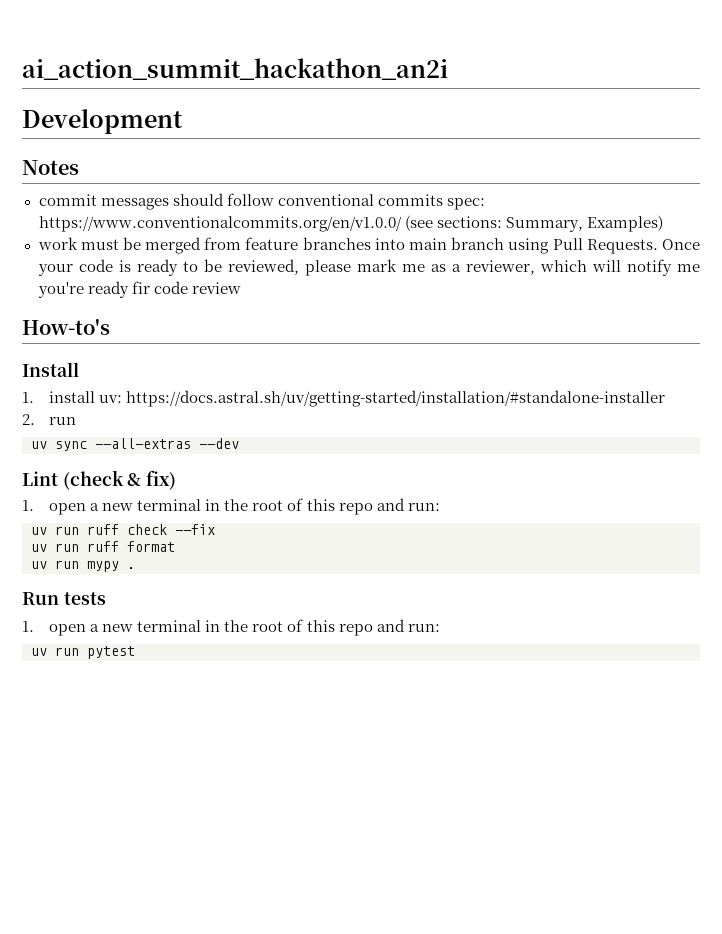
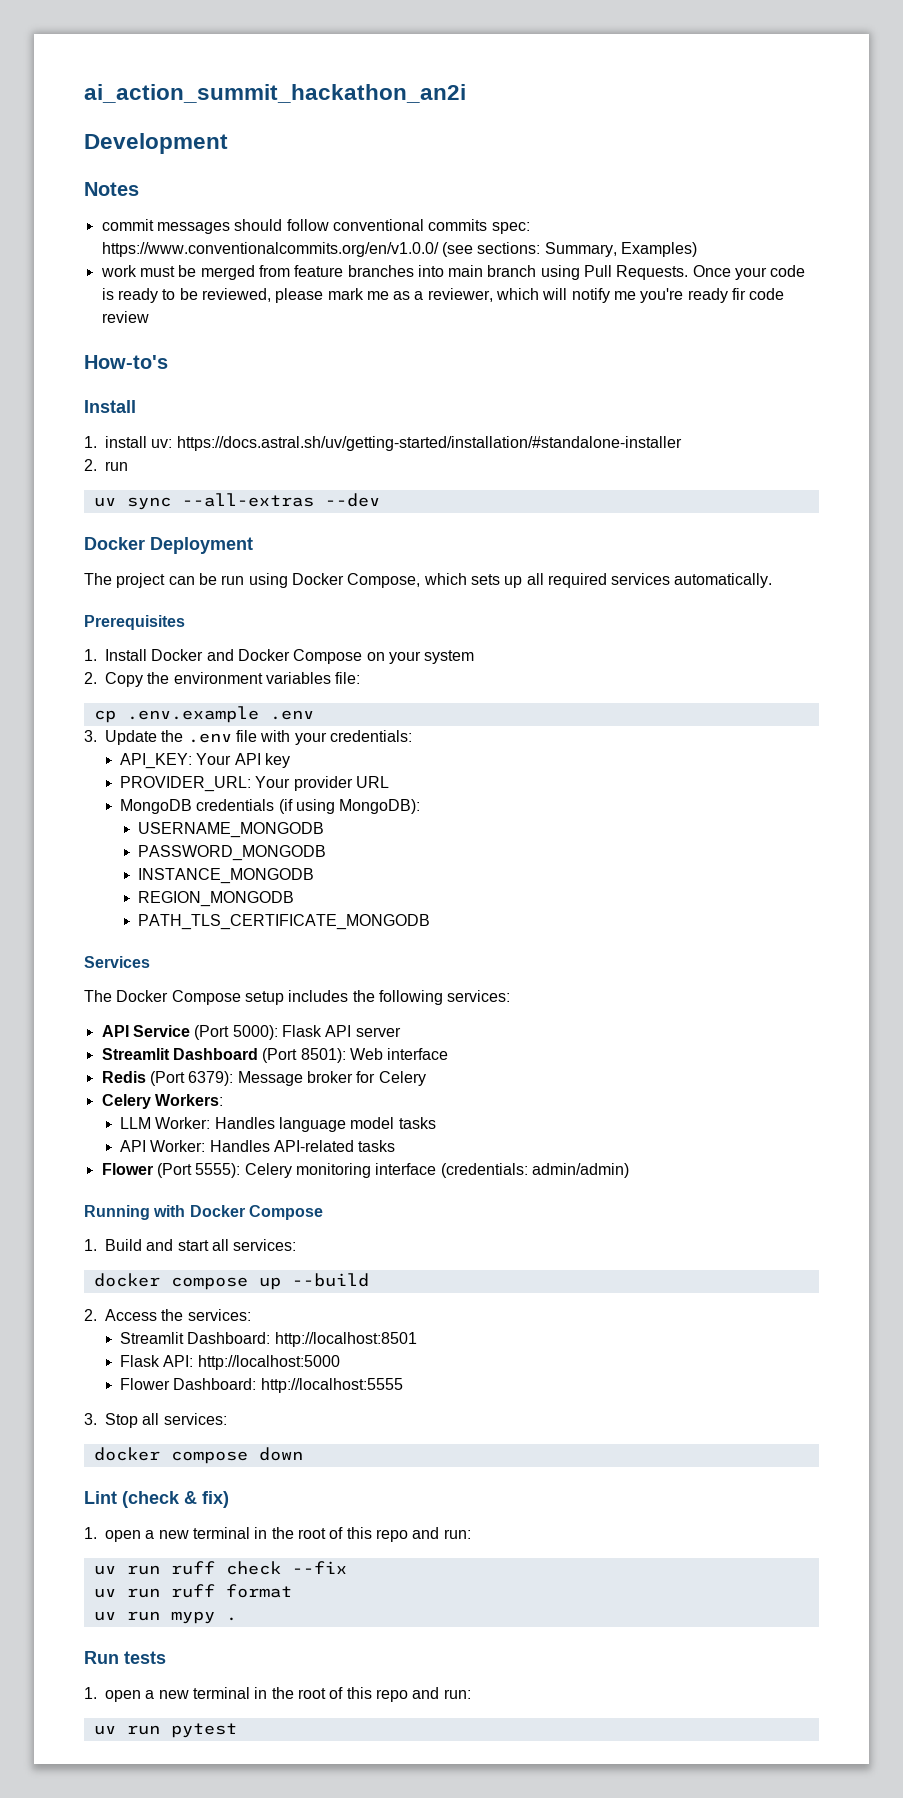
(239, 443) none -> [84,537,253,554] [84,573,773,588] [84,615,185,630] [84,649,475,664] [84,672,361,687] [93,706,314,723] [84,730,412,745] [119,753,290,769] [119,776,389,792] [119,799,421,814] [138,822,325,838] [138,845,327,861] [138,868,315,884] [138,891,295,907] [138,914,431,930] [84,956,150,968] [84,990,511,1005] [101,1025,401,1040] [101,1048,449,1063] [101,1071,426,1086] [101,1094,223,1109] [119,1117,436,1132] [119,1140,396,1152] [101,1163,629,1178] [84,1205,323,1220] [84,1239,297,1251] [93,1273,369,1290] [84,1309,251,1321] [119,1332,417,1347] [119,1355,340,1370] [119,1378,403,1393] [84,1413,227,1428] [93,1447,303,1464] // Docker Deployment // The project can be run using Docker Compose, which sets up all required services automatically. // Prerequisites // 1. Install Docker and Docker Compose on your system // 2. Copy the environment variables file: // cp .env.example .env // 3. Update the .env file with your credentials: // API_KEY: Your API key // PROVIDER_URL: Your provider URL // MongoDB credentials (if using MongoDB): // USERNAME_MONGODB // PASSWORD_MONGODB // INSTANCE_MONGODB // REGION_MONGODB // PATH_TLS_CERTIFICATE_MONGODB // Services // The Docker Compose setup includes the following services: // API Service (Port 5000): Flask API server // Streamlit Dashboard (Port 8501): Web interface // Redis (Port 6379): Message broker for Celery // Celery Workers: // LLM Worker: Handles language model tasks // API Worker: Handles API-related tasks // Flower (Port 5555): Celery monitoring interface (credentials: admin/admin) // Running with Docker Compose // 1. Build and start all services: // docker compose up --build // 2. Access the services: // Streamlit Dashboard: http://localhost:8501 // Flask API: http://localhost:5000 // Flower Dashboard: http://localhost:5555 // 3. Stop all services: // docker compose down

